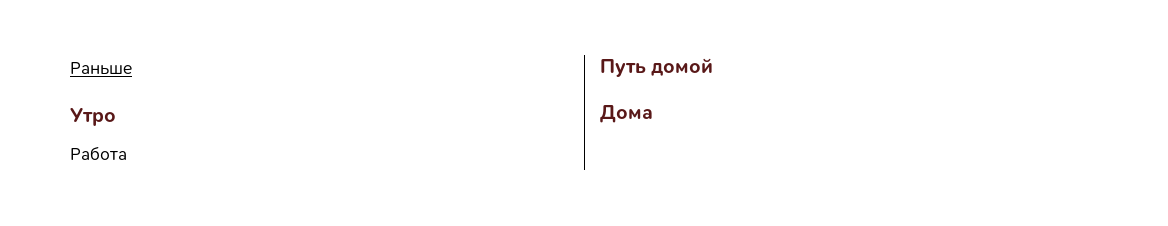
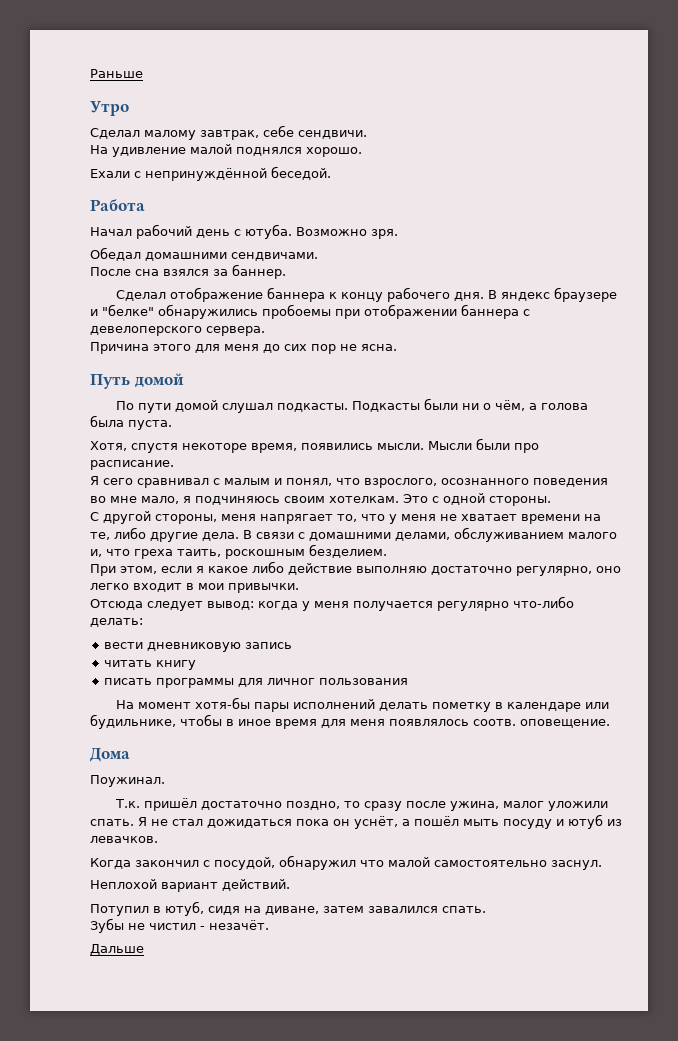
[70,146,127,160] [600,58,714,77] [600,105,653,123] Работа // Путь домой // Дома -> [90,125,367,140] [90,144,362,157] [90,166,331,181] [90,199,145,211] [90,224,398,239] [90,247,318,261] [90,264,286,279] [116,287,618,302] [90,304,530,319] [90,326,265,336] [90,342,397,354] [90,373,184,389] [116,398,589,413] [90,415,172,430] [90,438,539,453] [90,460,174,470] [90,476,608,488] [90,493,551,506] [90,511,601,524] [90,527,617,542] [90,544,387,559] [90,561,621,576] [90,583,299,593] [90,596,574,611] [90,618,143,627] [104,642,293,652] [104,660,197,670] [104,678,409,688] [116,697,610,712] [90,714,610,729] [90,748,130,762] [90,775,165,787] [115,798,609,811] [90,814,622,829] [90,836,158,843] [90,855,602,870] [90,879,290,892] [90,901,486,916] [90,918,269,933] [90,944,144,955] Сделал малому завтрак, себе сендвичи. // На удивление малой поднялся хорошо. // Ехали с непринуждённой беседой. // Работа // Начал рабочий день с ютуба. Возможно зря. // Обедал домашними сендвичами. // После сна взялся за баннер. // Сделал отображение баннера к концу рабочего дня. В яндекс браузере и "белке" обнаружились пробоемы при отображении баннера с девелоперского сервера. // Причина этого для меня до сих пор не ясна. // Путь домой // По пути домой слушал подкасты. Подкасты были ни о чём, а голова была пуста. // Хотя, спустя некоторе время, появились мысли. Мысли были про расписание. // Я сего сравнивал с малым и понял, что взрослого, осознанного поведения во мне мало, я подчиняюсь своим хотелкам. Это с одной стороны. // С другой стороны, меня напрягает то, что у меня не хватает времени на те, либо другие дела. В связи с домашними делами, обслуживанием малого и, что греха таить, роскошным безделием. // При этом, если я какое либо действие выполняю достаточно регулярно, оно легко входит в мои привычки. // Отсюда следует вывод: когда у меня получается регулярно что-либо делать: // вести дневниковую запись // читать книгу // писать программы для личног пользования // На момент хотя-бы пары исполнений делать пометку в календаре или будильнике, чтобы в иное время для меня появлялось соотв. оповещение. // Дома // Поужинал. // Т.к. пришёл достаточно поздно, то сразу после ужина, малог уложили спать. Я не стал дожидаться пока он уснёт, а пошёл мыть посуду и ютуб из левачков. // Когда закончил с посудой, обнаружил что малой самостоятельно заснул. // Неплохой вариант действий. // Потупил в ютуб, сидя на диване, затем завалился спать. // Зубы не чистил - незачёт. // Дальше

